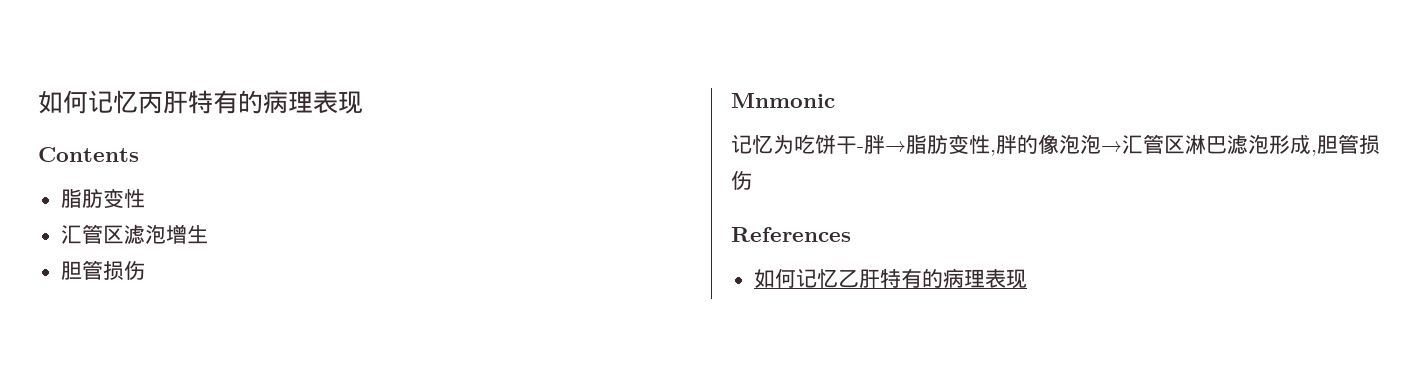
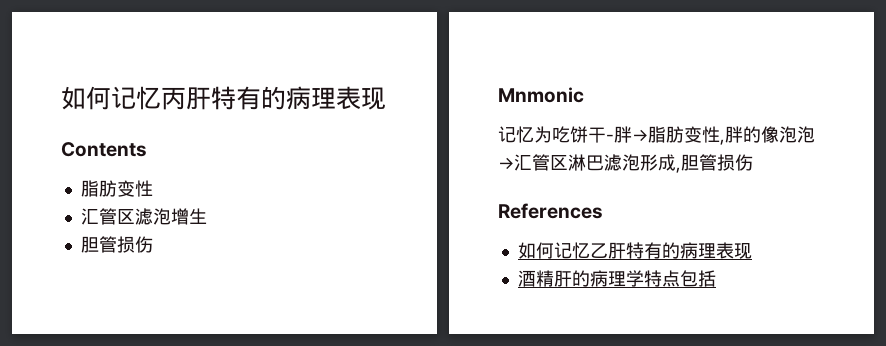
(1027, 279) none -> [517,270,716,287] // 酒精肝的病理学特点包括

